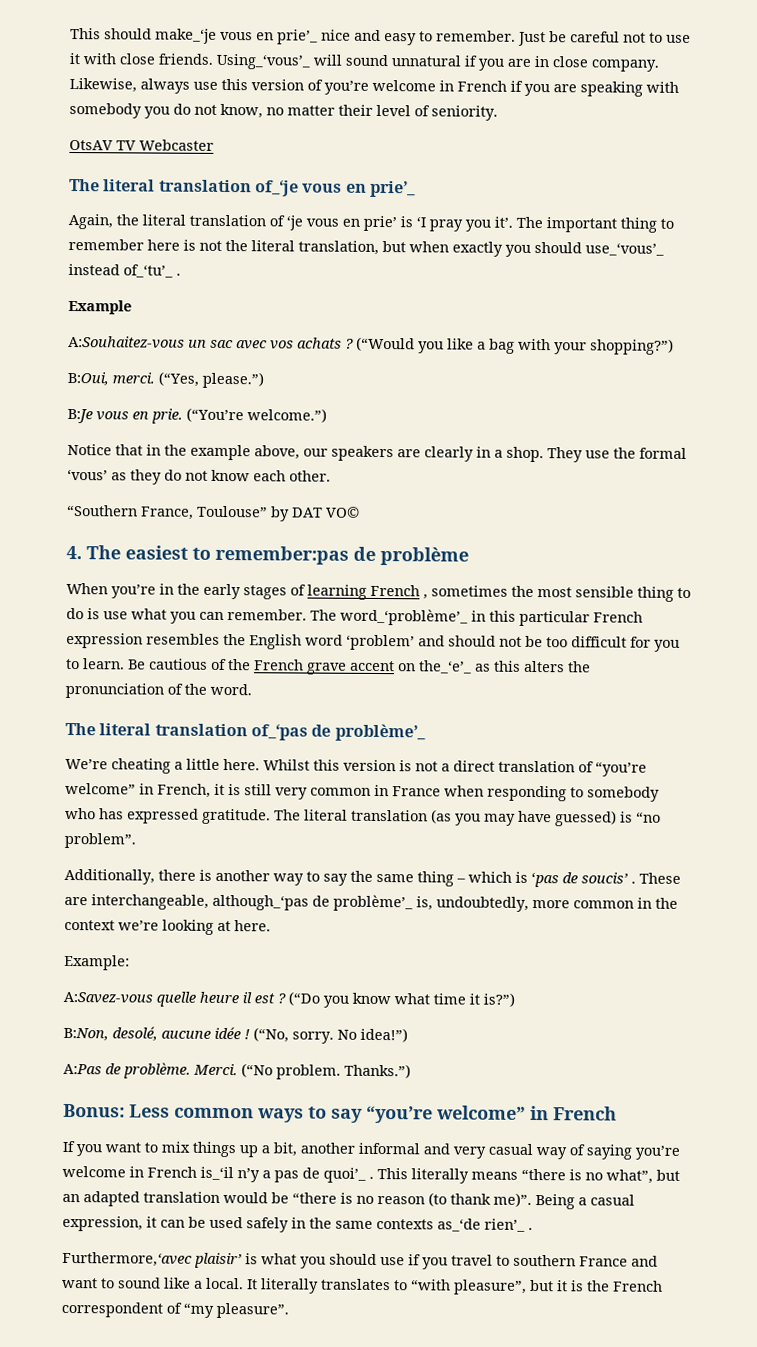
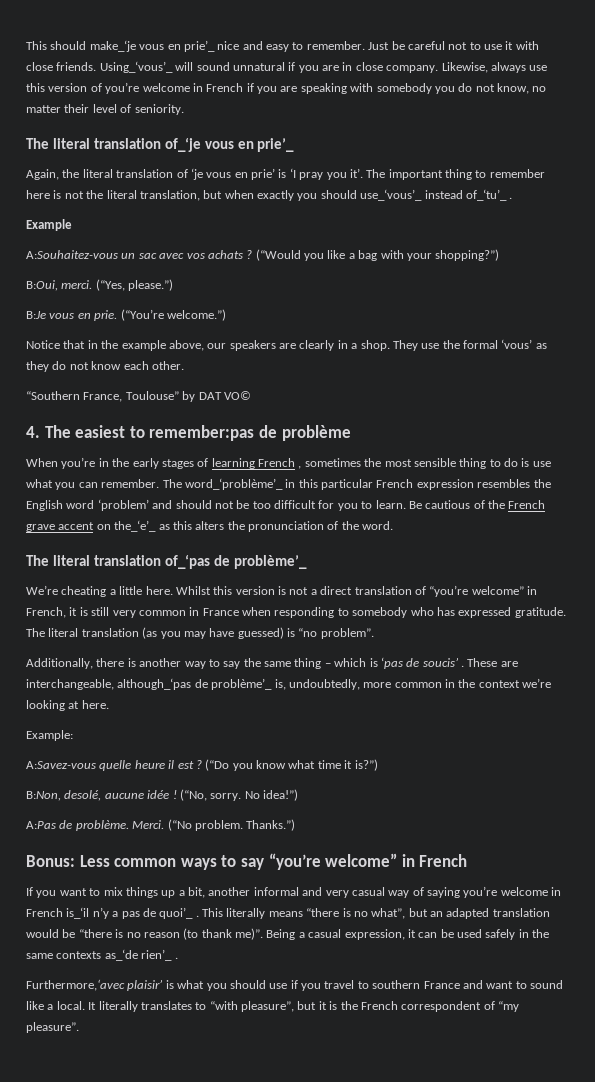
[69,139,214,151] // OtsAV TV Webcaster -> (184, 109) none

